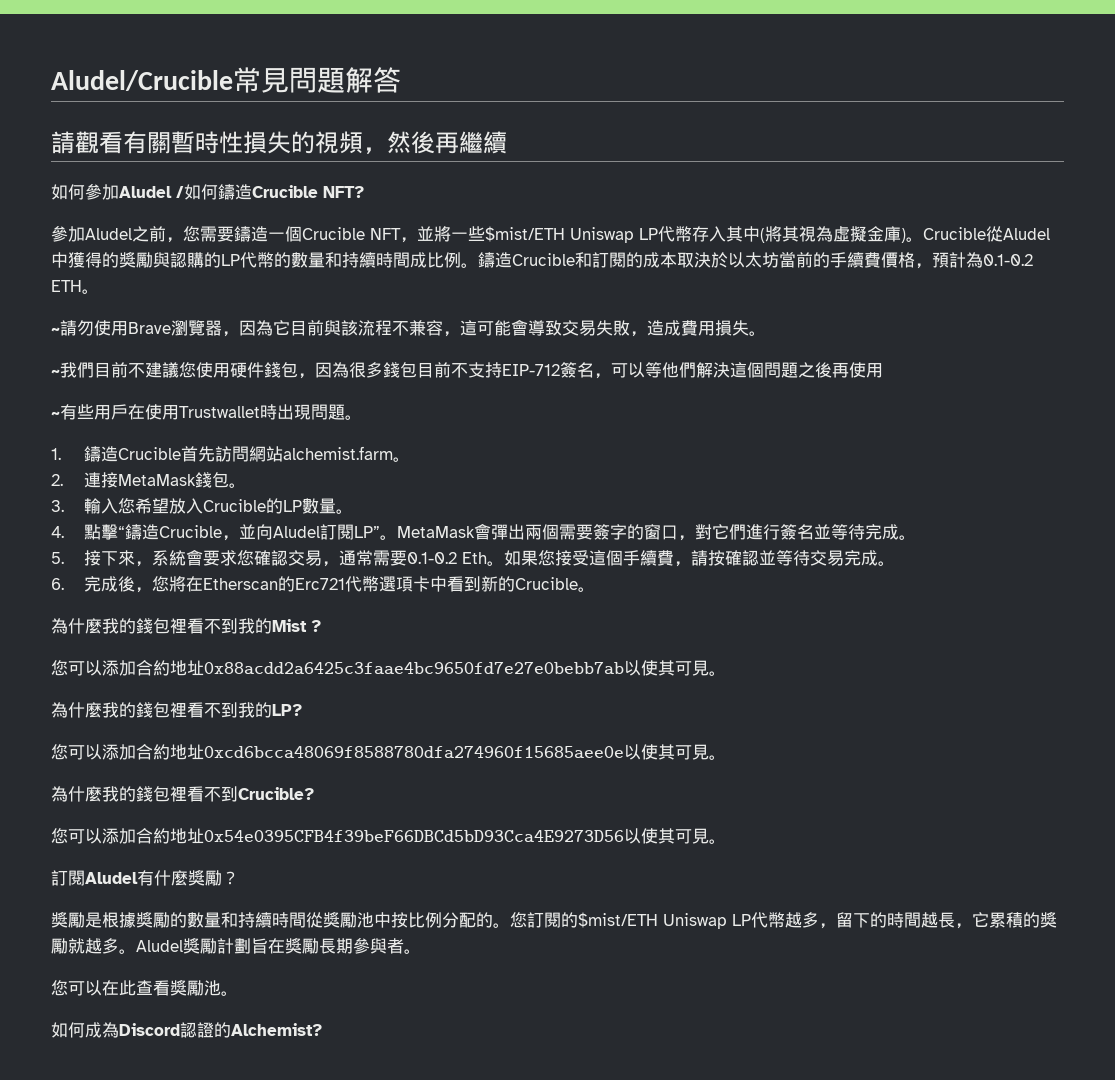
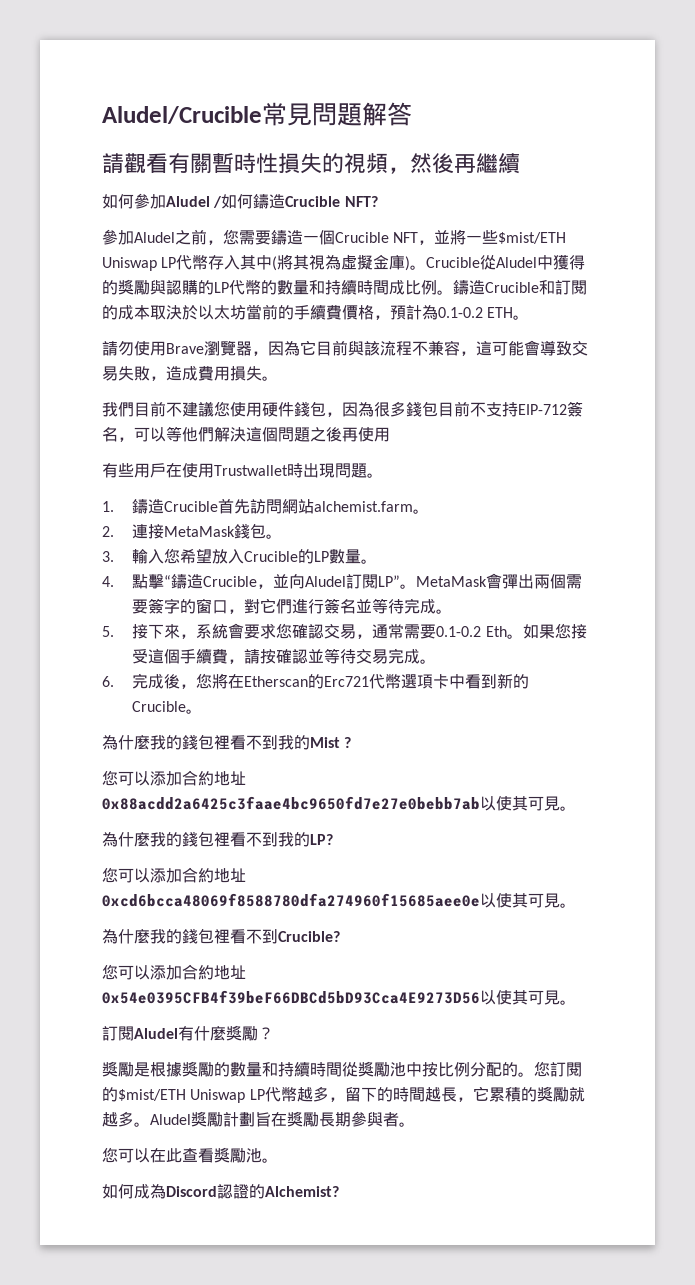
[51,327,60,334] ~ -> (530, 317) none
[51,369,60,376] ~ -> (278, 378) none
[51,411,60,418] ~ -> (390, 434) none

